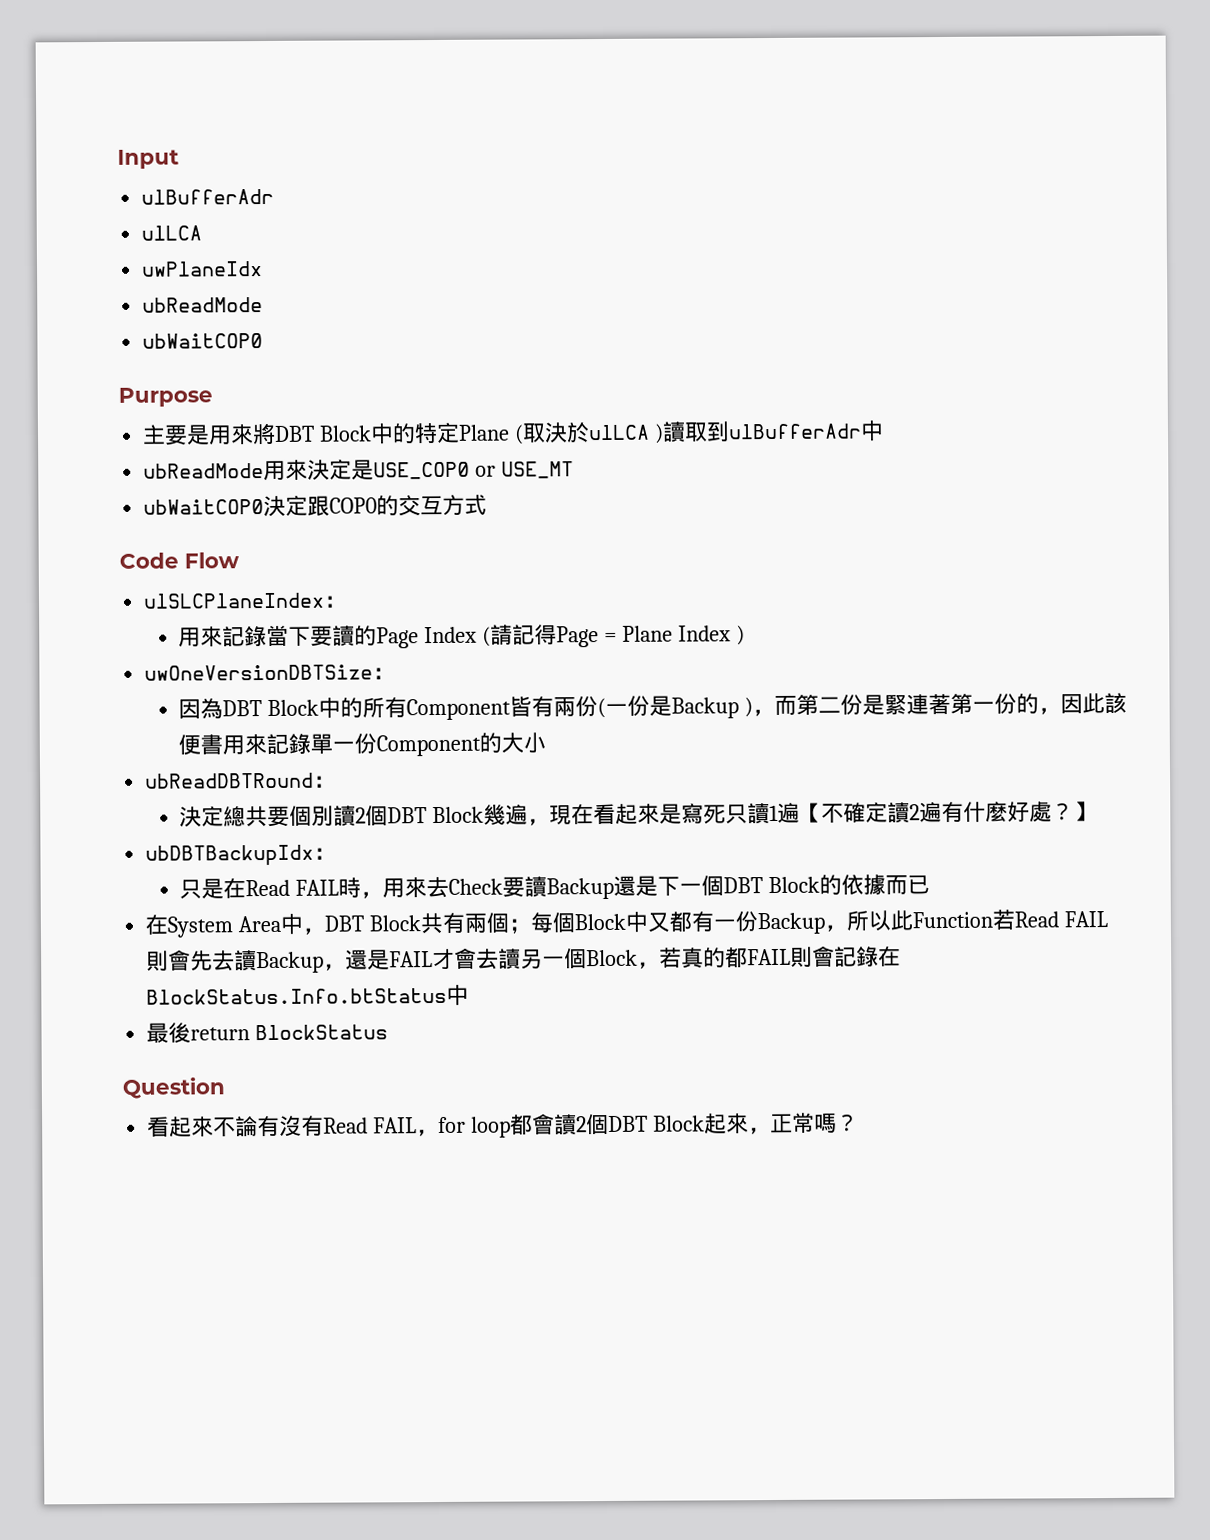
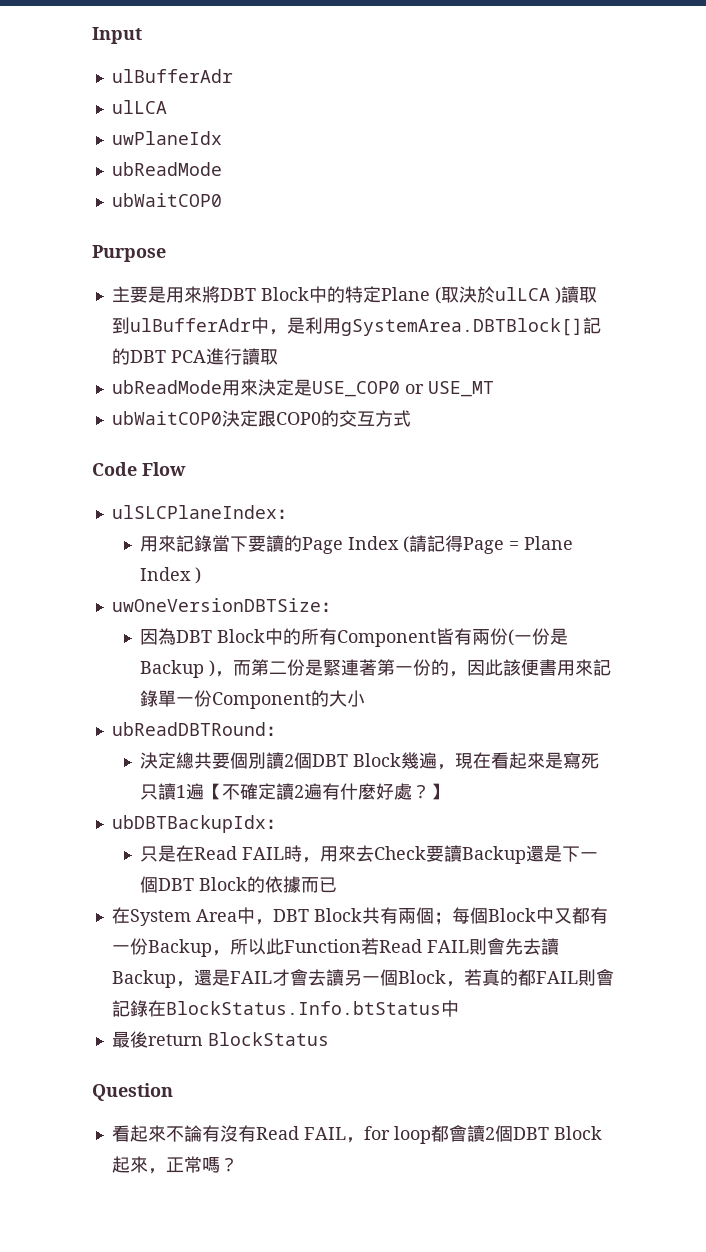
(885, 431) none -> [268,317,601,336] [111,348,278,365] ，是利用gSystemArea.DBTBlock[]記的DBT PCA進行讀取

